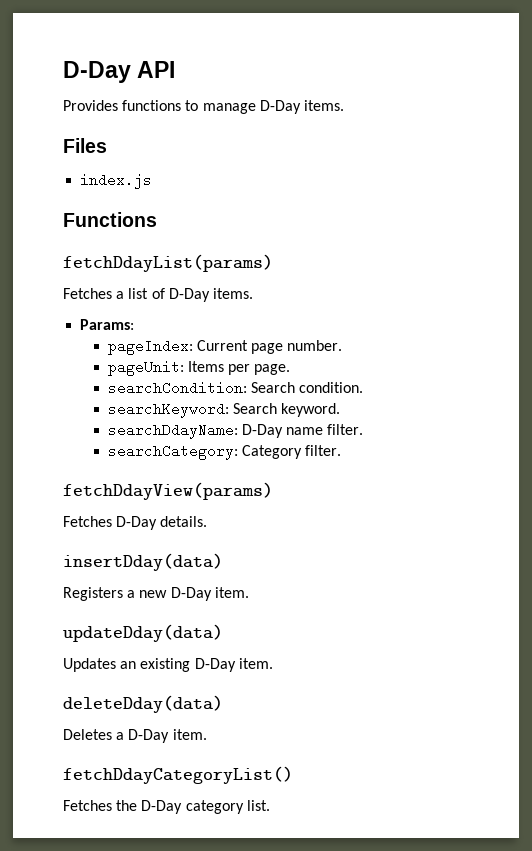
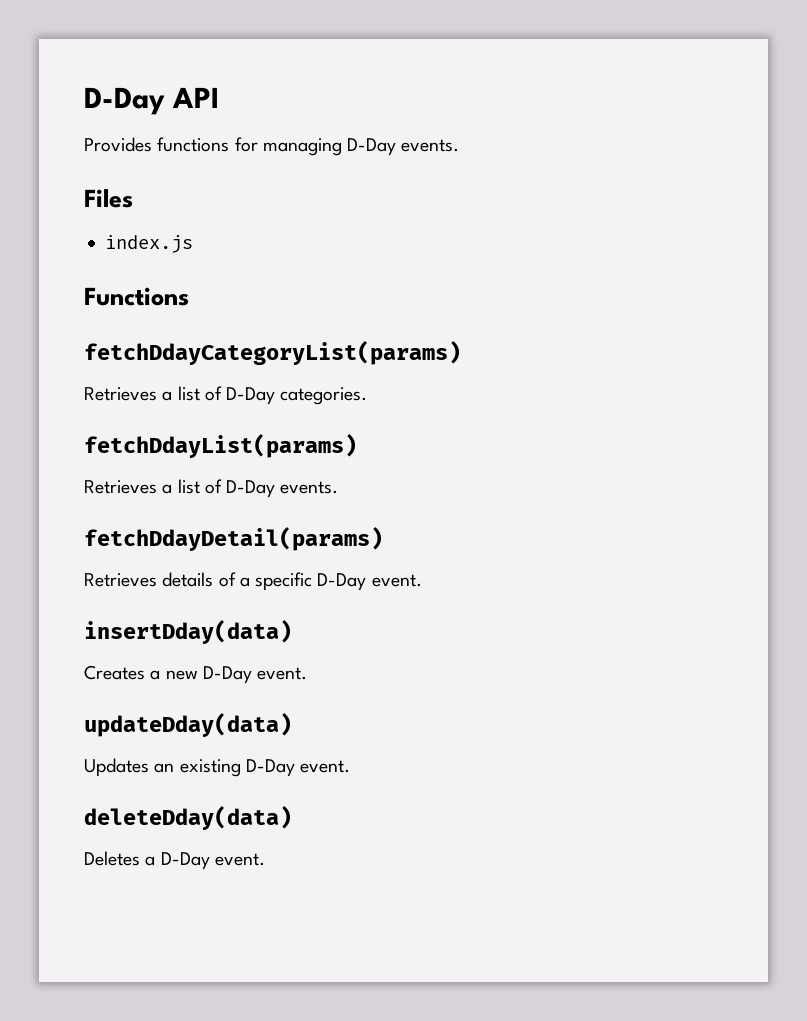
[185,100,344,114] to manage D-Day items. -> [234,137,460,156] for managing D-Day events.
[63,254,273,272] [63,288,253,302] [80,319,135,330] [107,339,343,355] [107,360,291,376] [107,381,363,395] [107,402,340,418] [107,423,364,439] [107,444,341,460] [63,482,273,500] [63,516,208,530] fetchDdayList(params) // Fetches a list of D-Day items. // Params: // pageIndex: Current page number. // pageUnit: Items per page. // searchCondition: Search condition. // searchKeyword: Search keyword. // searchDdayName: D-Day name filter. // searchCategory: Category filter. // fetchDdayView(params) // Fetches D-Day details. -> [84,341,461,365] [84,386,368,405] [84,434,357,458] [84,479,339,498] [84,527,383,551] [84,572,422,591] fetchDdayCategoryList(params) // Retrieves a list of D-Day categories. // fetchDdayList(params) // Retrieves a list of D-Day events. // fetchDdayDetail(params) // Retrieves details of a specific D-Day event.
[63,587,123,601] Registers -> [84,665,145,680] Creates
[214,587,249,598] item. -> [257,667,308,680] event.
[238,658,273,669] item. -> [300,760,351,773] event.
[172,729,207,740] [63,766,293,784] [63,800,270,814] item. // fetchDdayCategoryList() // Fetches the D-Day category list. -> [214,853,265,866] event.

